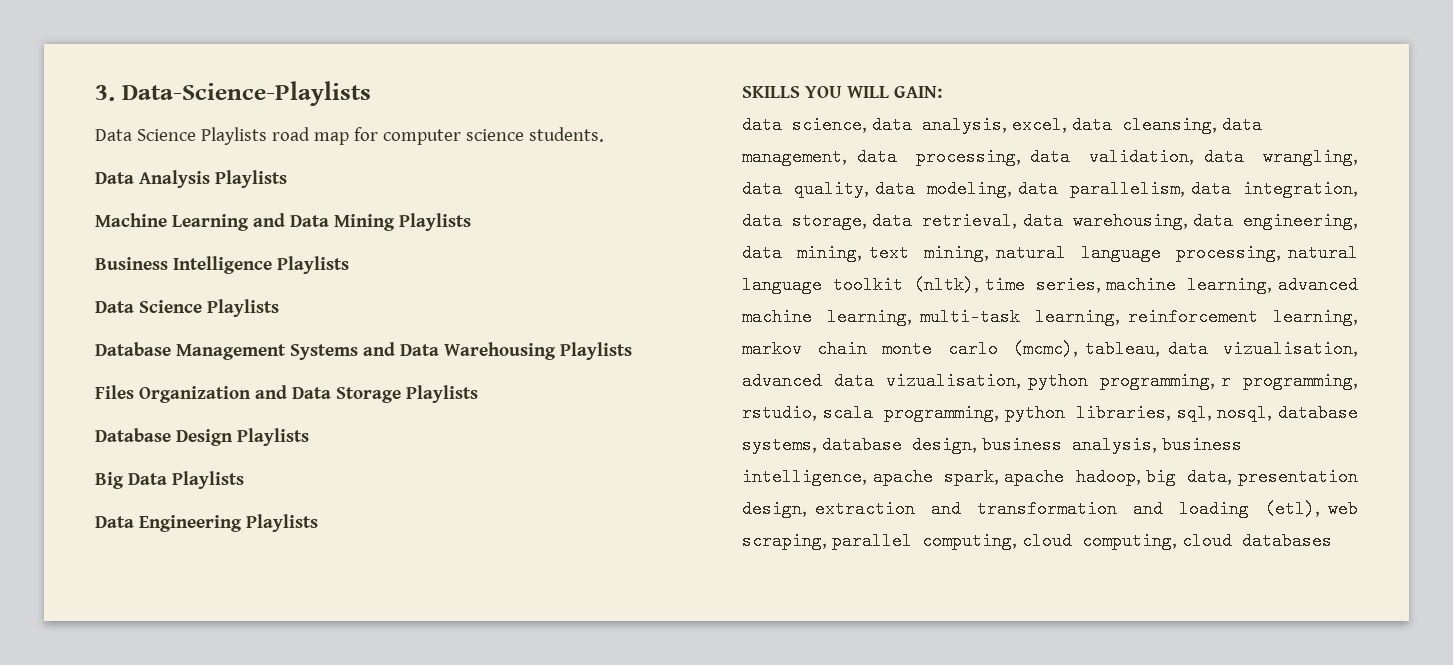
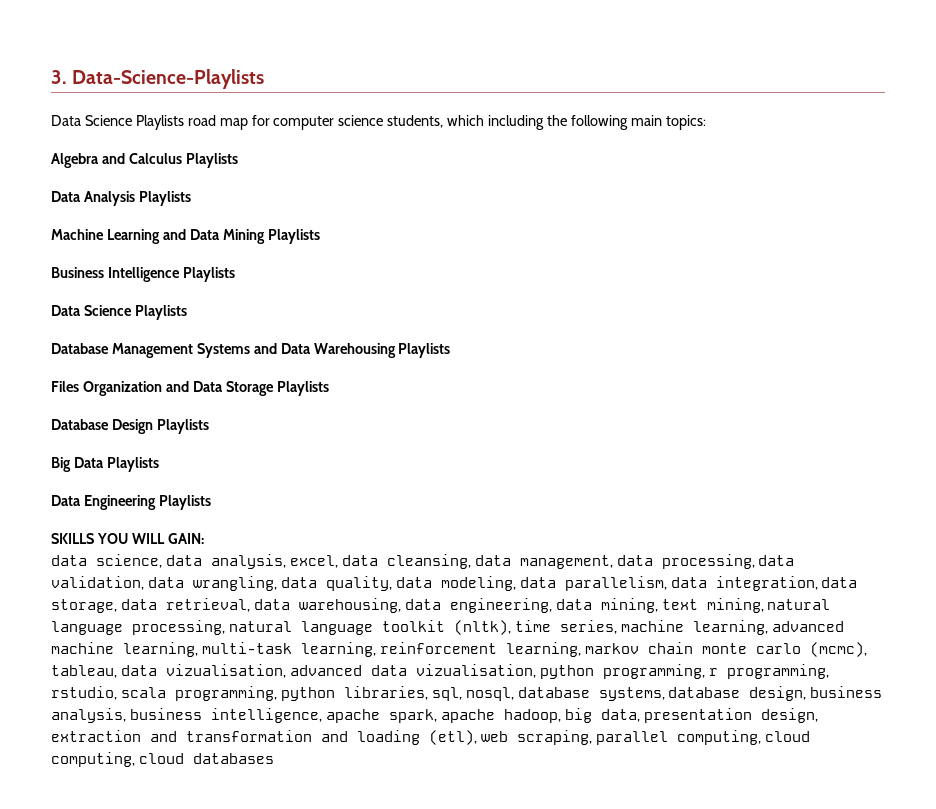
[528,127,604,142] students. -> [387,115,706,130] [51,153,238,168] students, which including the following main topics: // Algebra and Calculus Playlists

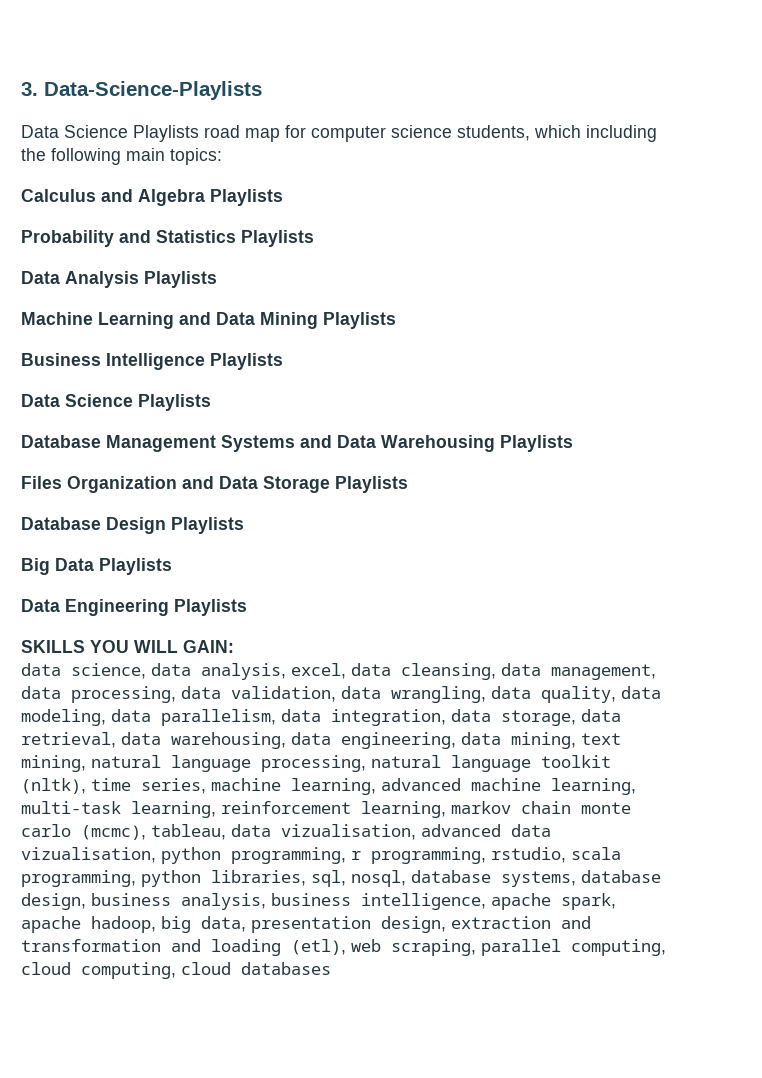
[51,153,182,168] Algebra and Calculus -> [21,189,283,206] [21,230,236,247] Calculus and Algebra Playlists // Probability and Statistics

